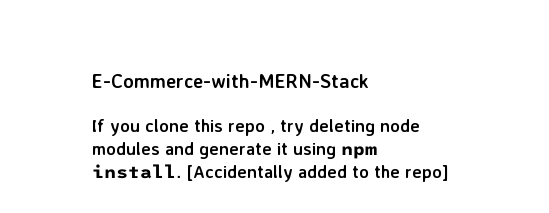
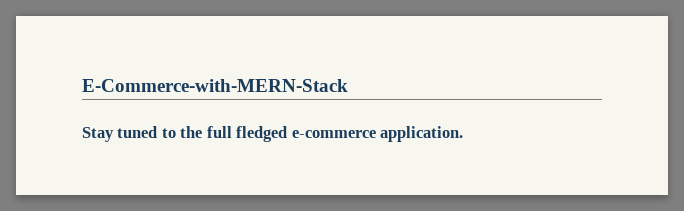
[92,119,420,136] [92,142,377,159] [92,164,449,182] If you clone this repo , try deleting node modules and generate it using npm install. [Accidentally added to the repo] -> [82,126,464,142] Stay tuned to the full fledged e-commerce application.

